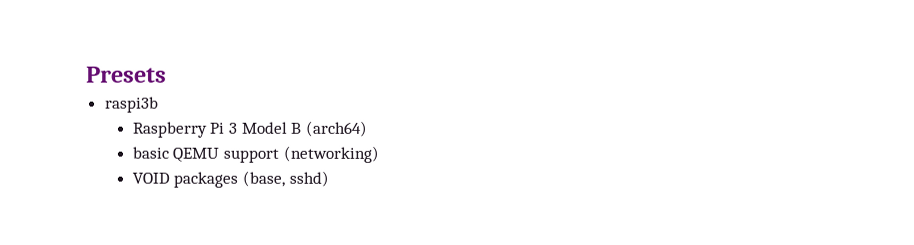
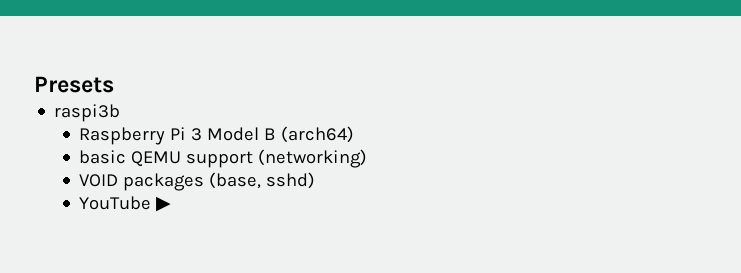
(329, 178) none -> [79,196,172,212] // YouTube ▶

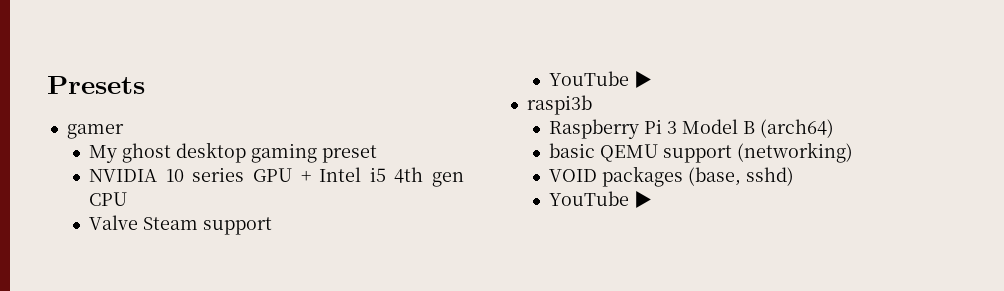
(114, 84) none -> [66,124,124,139] [89,142,378,163] [89,167,464,187] [89,192,128,206] [89,215,273,235] [549,71,653,88] // gamer // My ghost desktop gaming preset // NVIDIA 10 series GPU + Intel i5 4th gen CPU // Valve Steam support // YouTube ▶

